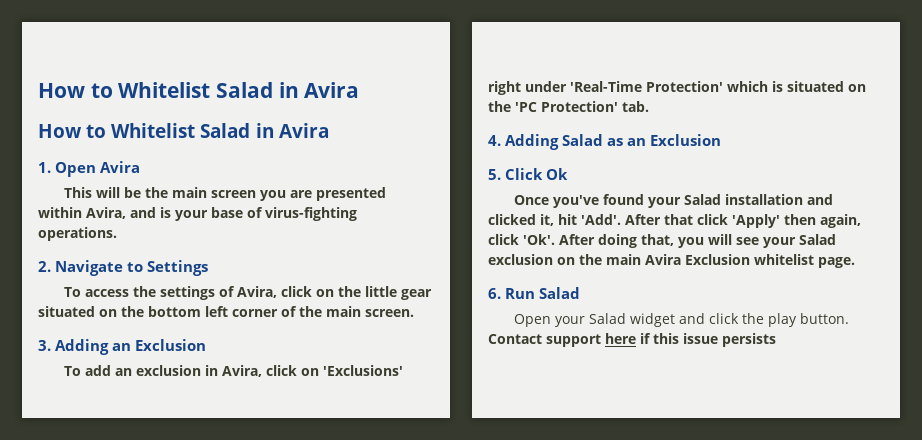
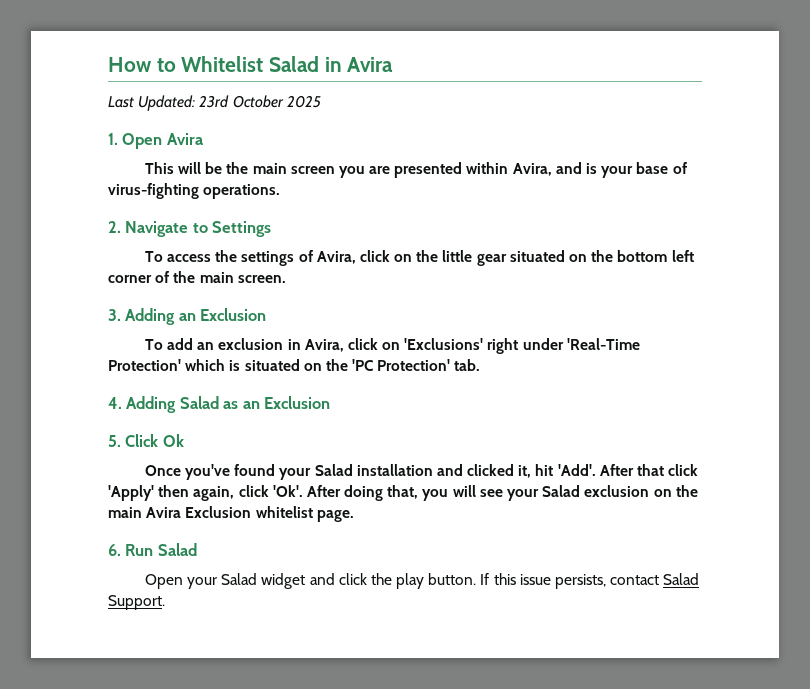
[38,82,360,98] [38,123,329,138] How to Whitelist Salad in Avira // How to Whitelist Salad in Avira -> [108,56,394,72] [108,95,321,111] How to Whitelist Salad in Avira // Last Updated: 23rd October 2025
[488,333,776,347] Contact support here if this issue persists -> [480,573,700,589] [108,595,165,610] If this issue persists, contact Salad Support.

